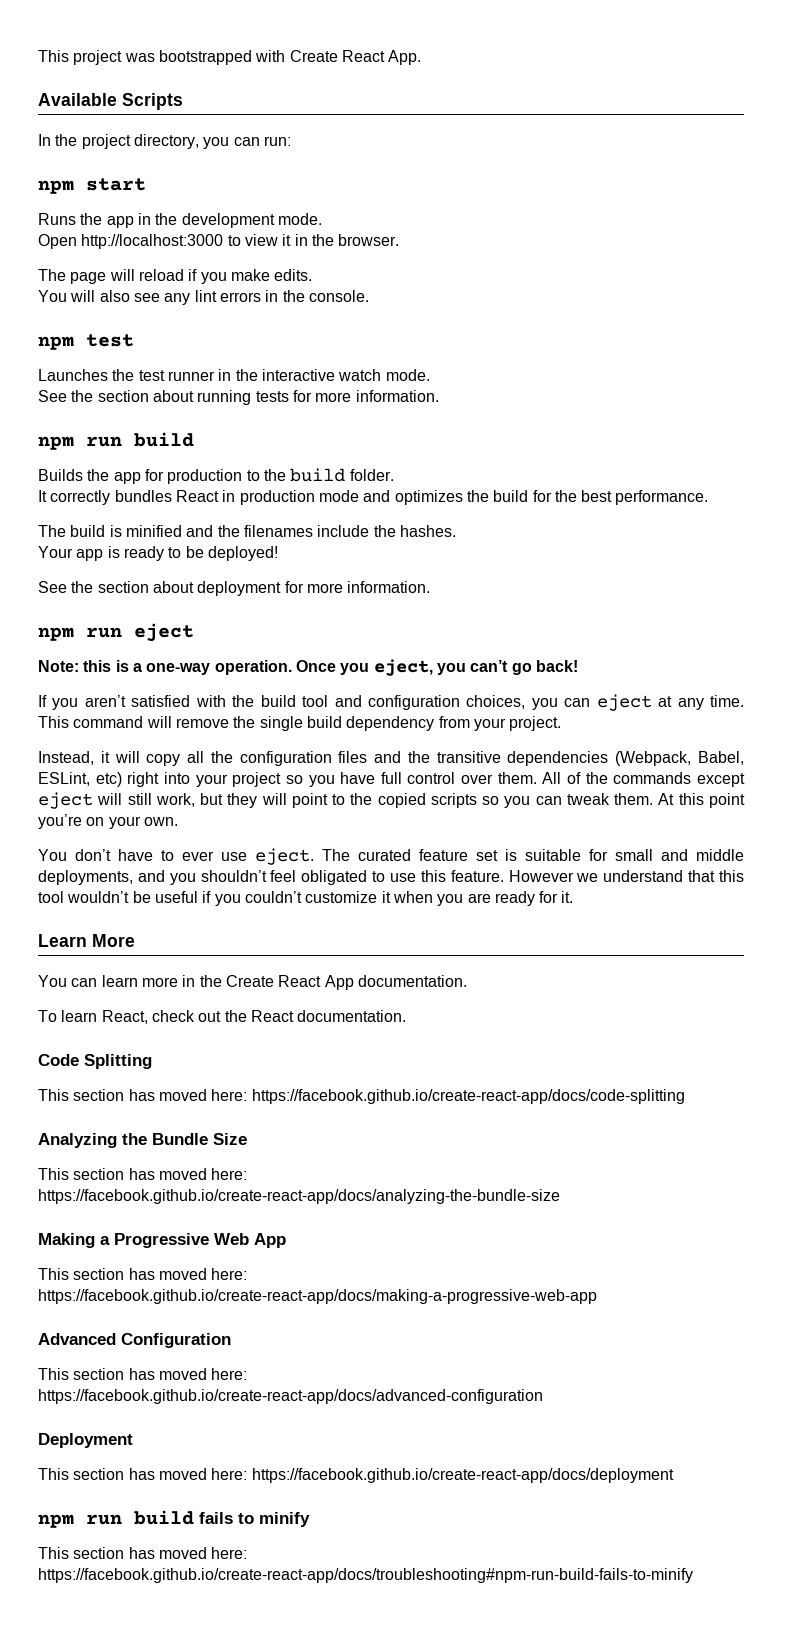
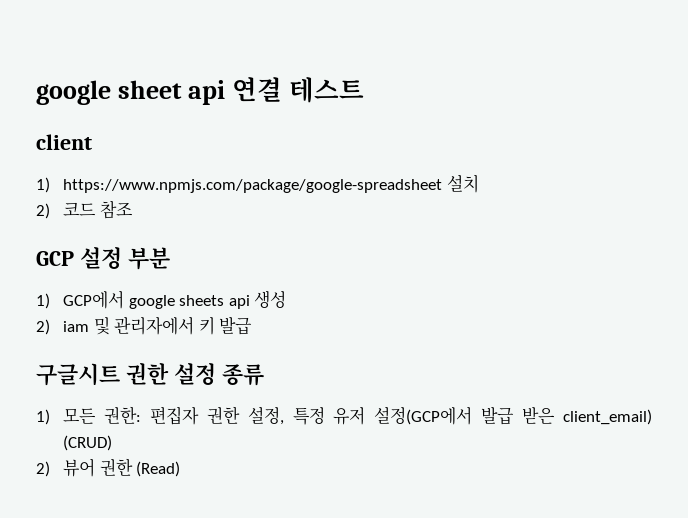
[38,50,422,65] [38,93,183,110] [38,134,291,149] [38,178,146,194] [38,213,322,228] [38,234,400,249] [38,269,313,284] [38,290,369,305] [38,334,134,350] [38,369,430,381] [38,390,439,405] [38,432,194,450] [38,468,394,484] [38,490,709,505] [38,525,456,537] [38,546,278,561] [38,581,431,596] [38,623,194,642] [38,659,578,676] [38,694,744,711] [38,716,562,731] [38,751,744,766] [38,772,745,787] [38,792,745,809] [38,814,178,829] [38,848,744,865] [38,870,744,885] [38,891,574,906] [38,934,135,947] [38,975,467,990] [38,1010,407,1024] [38,1054,152,1069] [38,1089,685,1104] [38,1133,247,1148] [38,1168,248,1180] [38,1189,560,1204] [38,1233,286,1248] [38,1268,248,1280] [38,1289,597,1304] [38,1333,231,1348] [38,1368,248,1380] [38,1389,543,1404] [38,1433,133,1448] [38,1468,674,1483] [38,1510,310,1528] [38,1547,248,1559] [38,1568,693,1583] This project was bootstrapped with Create React App. // Available Scripts // In the project directory, you can run: // npm start // Runs the app in the development mode. // Open http://localhost:3000 to view it in the browser. // The page will reload if you make edits. // You will also see any lint errors in the console. // npm test // Launches the test runner in the interactive watch mode. // See the section about running tests for more information. // npm run build // Builds the app for production to the build folder. // It correctly bundles React in production mode and optimizes the build for the best performance. // The build is minified and the filenames include the hashes. // Your app is ready to be deployed! // See the section about deployment for more information. // npm run eject // Note: this is a one-way operation. Once you eject, you can’t go back! // If you aren’t satisfied with the build tool and configuration choices, you can eject at any time. This command will remove the single build dependency from your project. // Instead, it will copy all the configuration files and the transitive dependencies (Webpack, Babel, ESLint, etc) right into your project so you have full control over them. All of the commands except eject will still work, but they will point to the copied scripts so you can tweak them. At this point you’re on your own. // You don’t have to ever use eject. The curated feature set is suitable for small and middle deployments, and you shouldn’t feel obligated to use this feature. However we understand that this tool wouldn’t be useful if you couldn’t customize it when you are ready for it. // Learn More // You can learn more in the Create React App documentation. // To learn React, check out the React documentation. // Code Splitting // This section has moved here: https://facebook.github.io/create-react-app/docs/code-splitting // Analyzing the Bundle Size // This section has moved here: https://facebook.github.io/create-react-app/docs/analyzing-the-bundle-size // Making a Progressive Web App // This section has moved here: https://facebook.github.io/create-react-app/docs/making-a-progressive-web-app // Advanced Configuration // This section has moved here: https://facebook.github.io/create-react-app/docs/advanced-configuration // Deployment // This section has moved here: https://facebook.github.io/create-react-app/docs/deployment // npm run build fails to minify // This section has moved here: https://facebook.github.io/create-react-app/docs/troubleshooting#npm-run-build-fails-to-minify -> [36,77,364,105] [36,134,92,150] [36,174,479,193] [36,200,133,219] [36,247,170,270] [36,290,287,309] [36,316,253,335] [36,363,264,386] [36,406,652,425] [63,435,113,451] [36,458,181,477] google sheet api 연결 테스트 // client // 1) https://www.npmjs.com/package/google-spreadsheet 설치 // 2) 코드 참조 // GCP 설정 부분 // 1) GCP에서 google sheets api 생성 // 2) iam 및 관리자에서 키 발급 // 구글시트 권한 설정 종류 // 1) 모든 권한: 편집자 권한 설정, 특정 유저 설정(GCP에서 발급 받은 client_email) (CRUD) // 2) 뷰어 권한 (Read)

